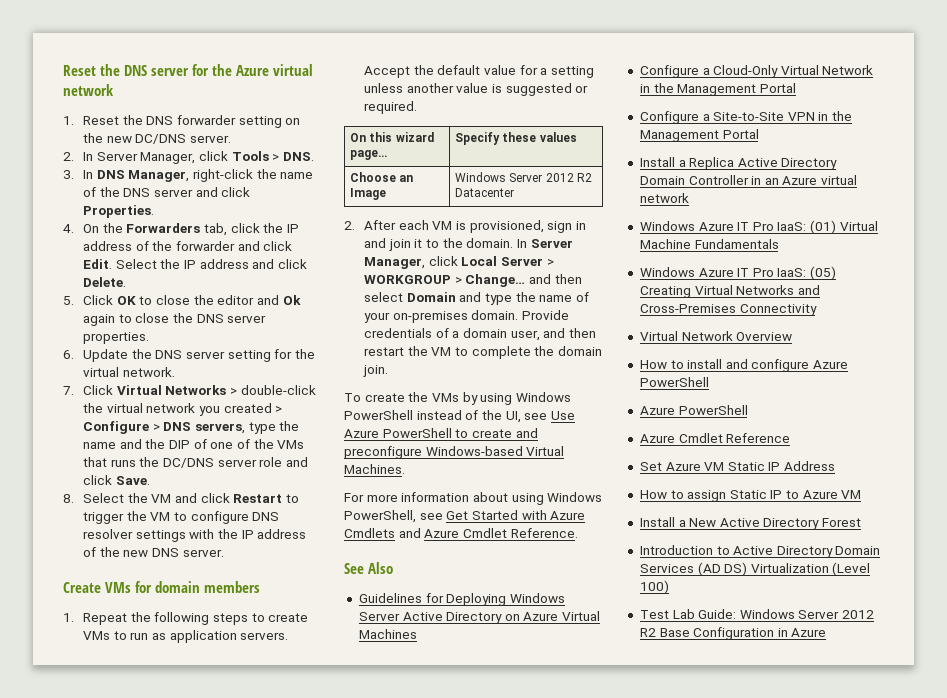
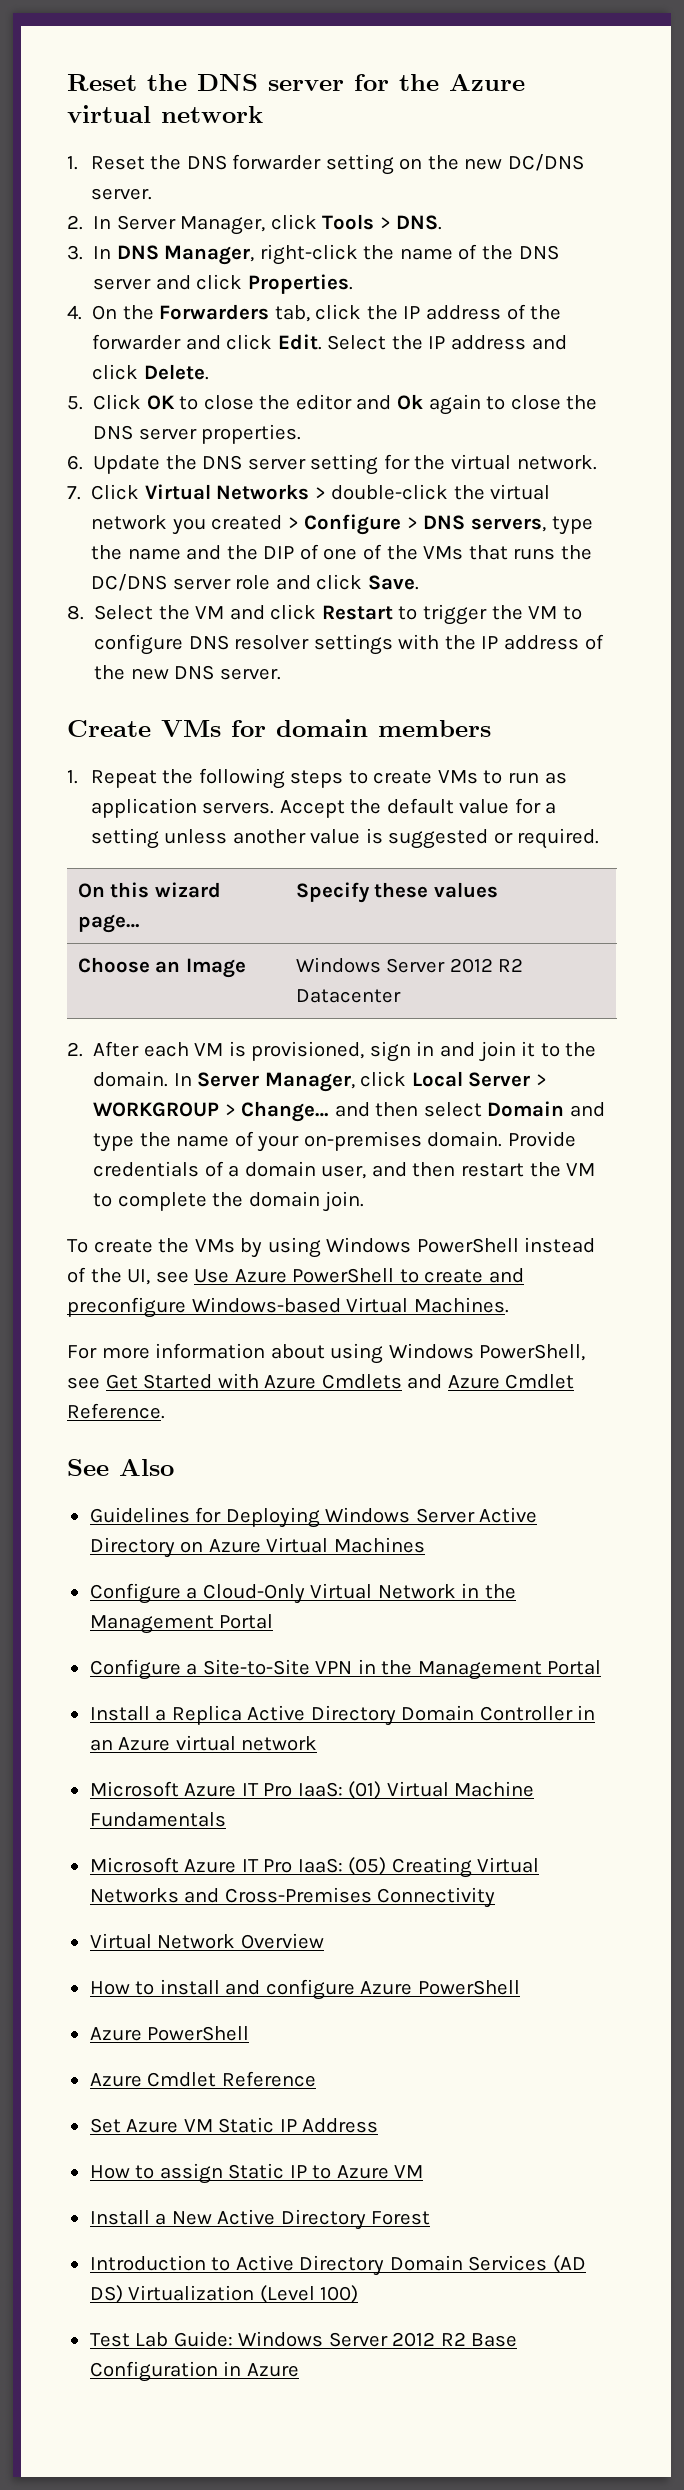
[639,221,695,231] Windows -> [89,1781,179,1797] Microsoft
[639,267,695,277] Windows -> [89,1857,179,1873] Microsoft

